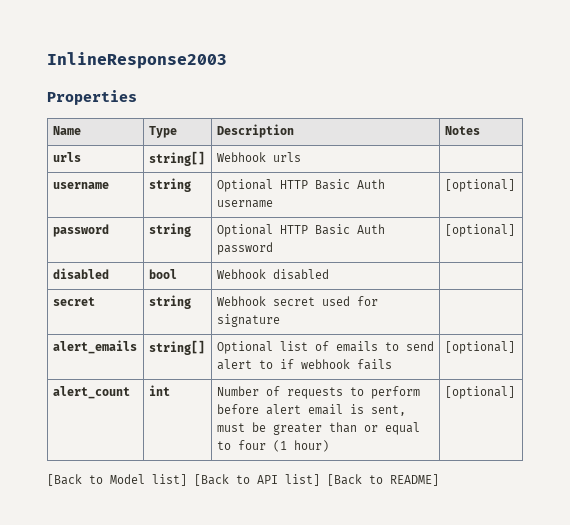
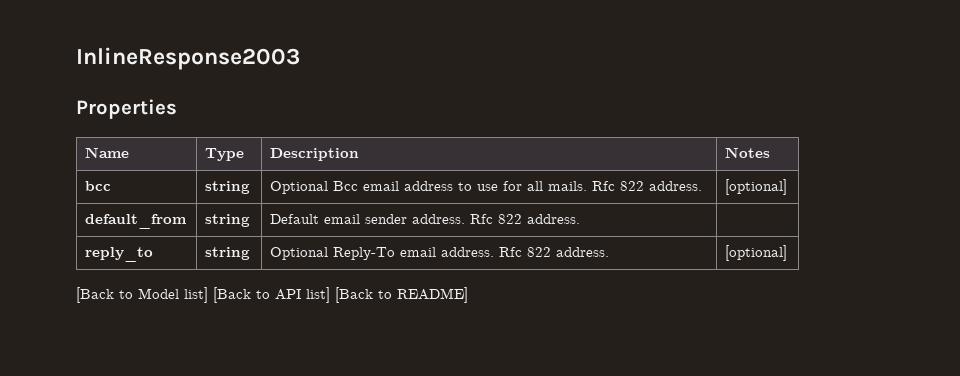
[52,152,81,162] [148,151,205,166] [216,152,301,162] [52,182,109,189] [148,178,191,192] [216,179,385,192] [216,200,273,208] [444,179,515,192] [52,224,109,237] [148,223,191,237] [216,224,385,237] [216,242,273,255] [444,224,515,237] [52,268,109,279] [148,269,177,279] [216,269,329,280] [52,297,95,306] [148,295,191,309] [216,296,378,306] [216,314,280,327] [52,340,137,354] [148,340,205,355] [216,341,434,354] [216,359,392,370] [444,341,515,354] [52,386,130,399] [148,385,170,396] [216,386,420,399] [216,404,406,416] [216,422,420,435] [216,440,329,452] urls | string[] | Webhook urls | // username | string | Optional HTTP Basic Auth username | [optional] // password | string | Optional HTTP Basic Auth password | [optional] // disabled | bool | Webhook disabled | // secret | string | Webhook secret used for signature | // alert_emails | string[] | Optional list of emails to send alert to if webhook fails | [optional] // alert_count | int | Number of requests to perform before alert email is sent, must be greater than or equal to four (1 hour) -> [85,181,112,191] [205,181,251,194] [270,181,703,194] [725,179,788,195] [85,214,188,229] [205,214,251,227] [270,214,581,224] [85,247,154,262] [205,247,251,260] [270,247,610,260] bcc | string | Optional Bcc email address to use for all mails. Rfc 822 address. | [optional] // default_from | string | Default email sender address. Rfc 822 address. | // reply_to | string | Optional Reply-To email address. Rfc 822 address.

